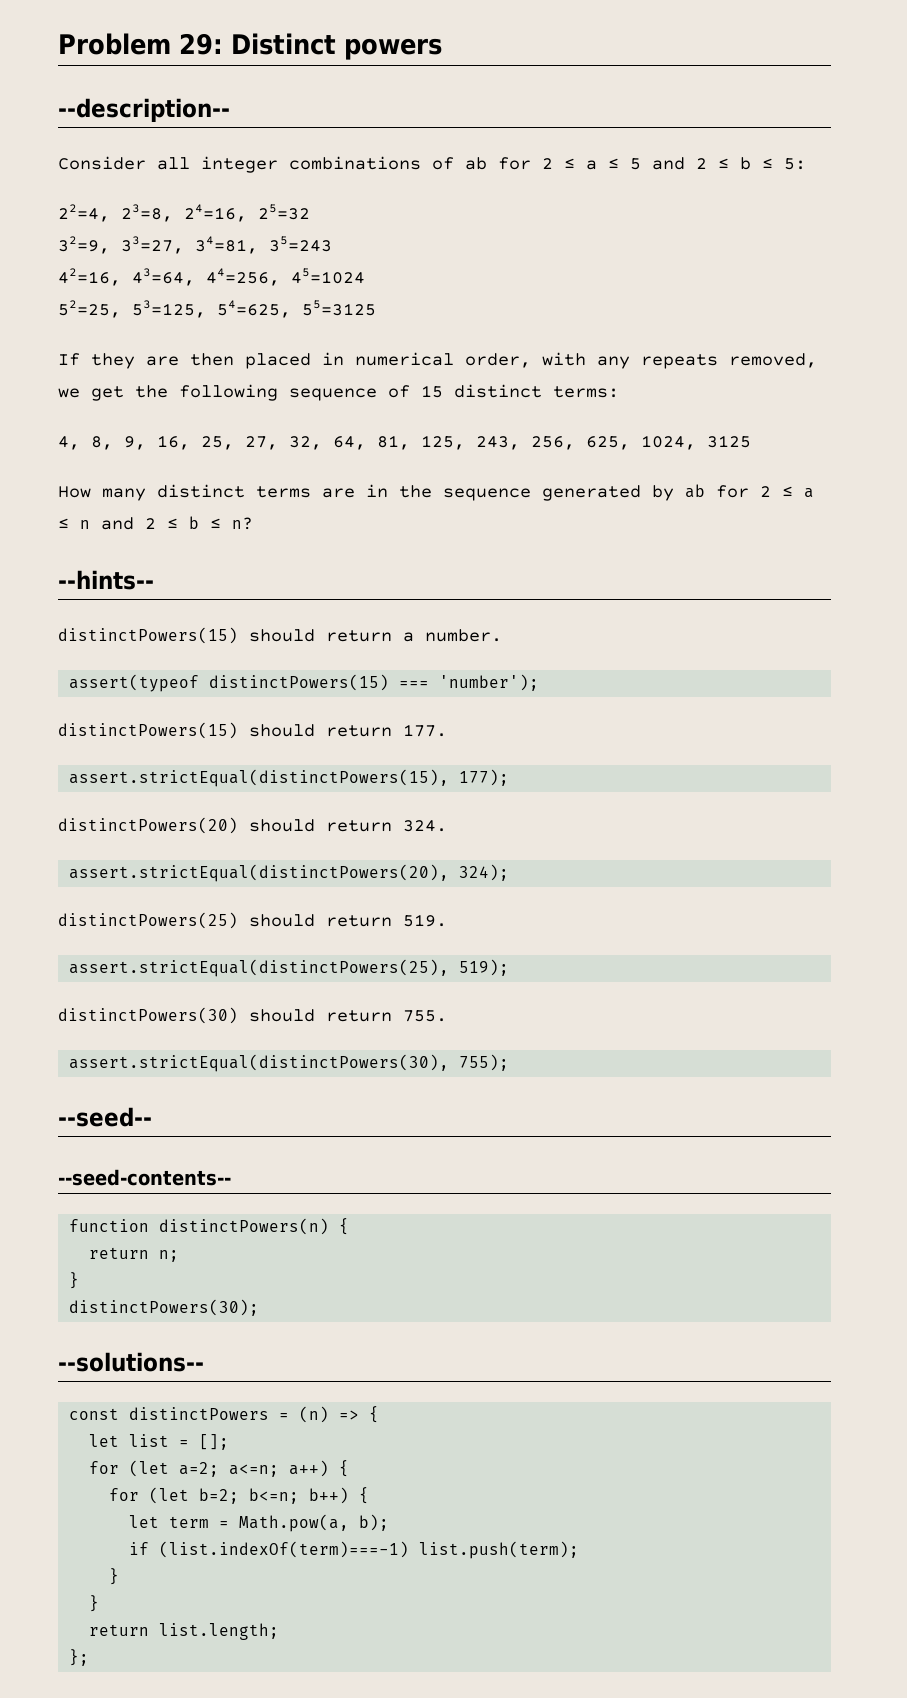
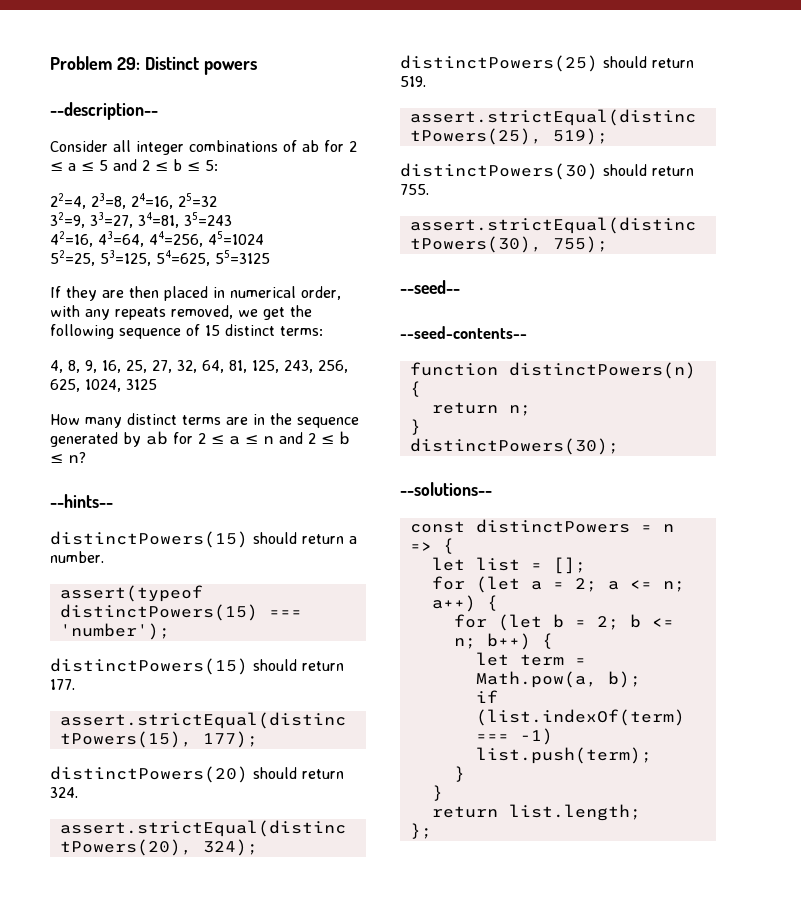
[299,1406,330,1423] (n) -> [662,524,674,532] n
[179,1460,350,1477] [109,1487,300,1504] a=2; a<=n; a++) { // for (let b=2; b<=n; -> [530,578,685,592] [431,595,498,612] [453,614,674,631] [453,638,476,649] a = 2; a <= n; a++) { // for (let b = 2; b <= n;
[159,1541,410,1558] (list.indexOf(term)===-1) -> [475,709,685,726] [475,728,553,745] (list.indexOf(term) === -1)

